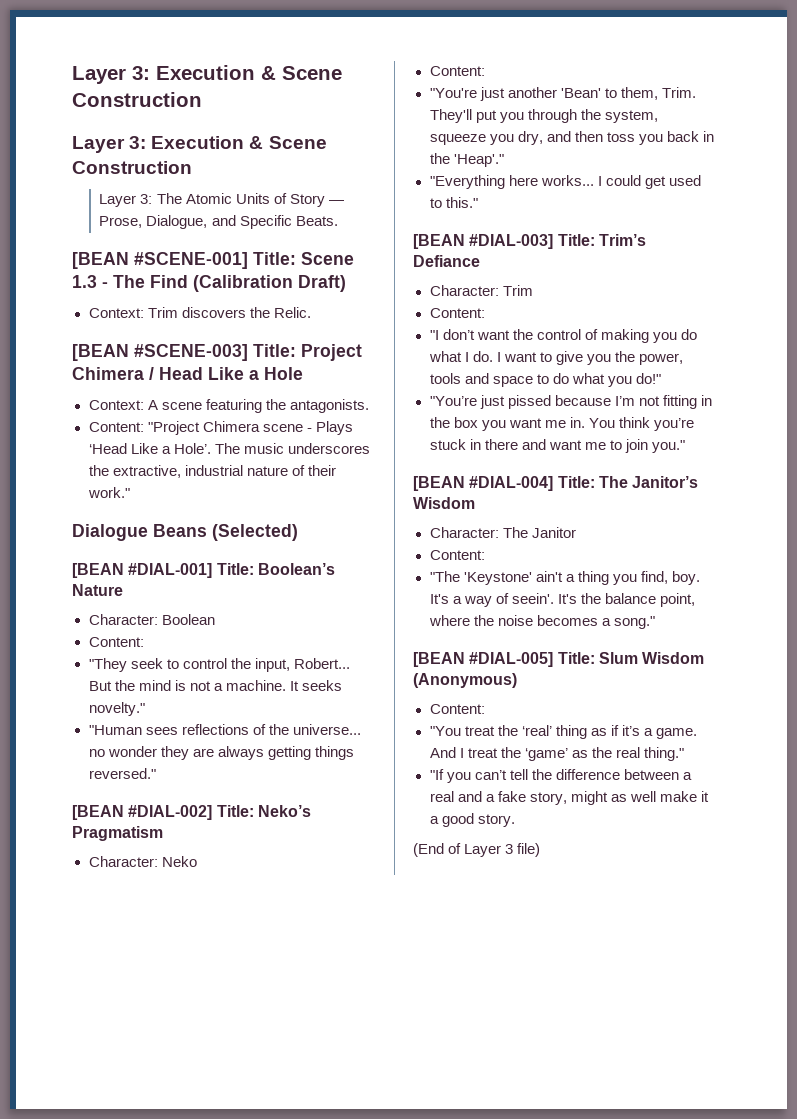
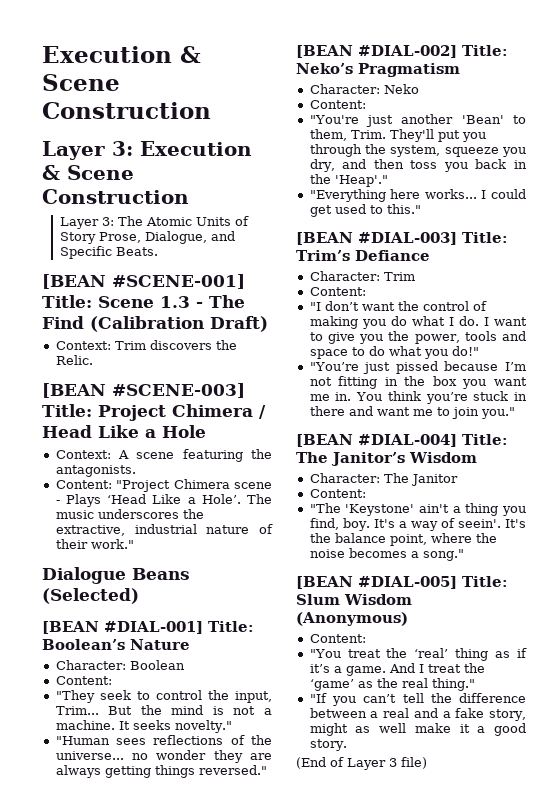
[72,66,150,84] Layer 3: -> (42, 54) none
[328,200,344,204] — -> (97, 238) none
[293,658,350,669] Robert... -> [55,706,99,715] Trim...

